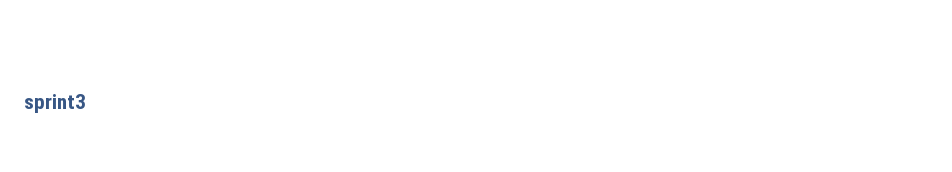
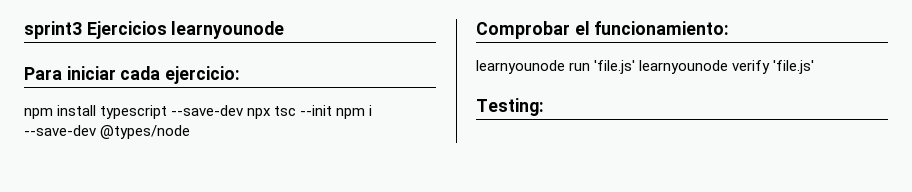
(86, 103) none -> [86,21,285,39] [24,66,241,84] [24,105,373,119] [24,125,191,139] [476,21,730,39] [476,60,815,74] [476,98,544,116] Ejercicios learnyounode // Para iniciar cada ejercicio: // npm install typescript --save-dev npx tsc --init npm i --save-dev @types/node // Comprobar el funcionamiento: // learnyounode run 'file.js' learnyounode verify 'file.js' // Testing:

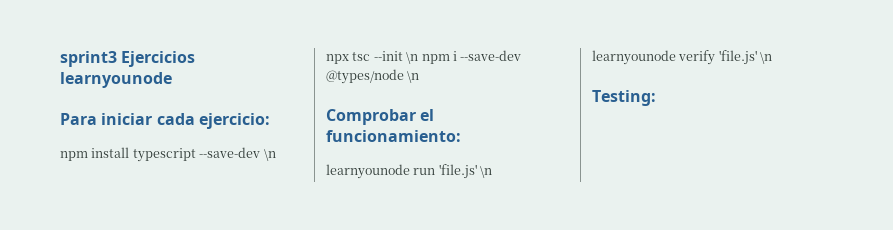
(244, 110) none -> [263,149,276,161] \n
(333, 110) none -> [406,52,419,64] \n
(191, 132) none -> [407,71,420,83] \n
(636, 67) none -> [480,166,493,178] \n
(815, 67) none -> [760,52,773,64] \n

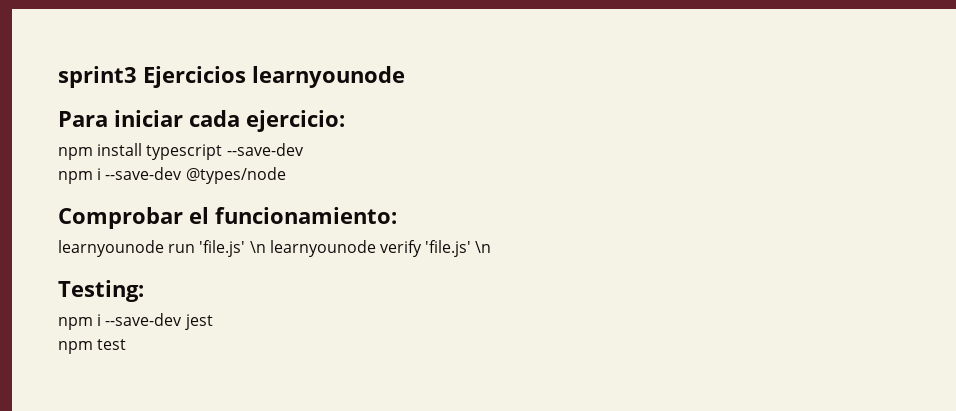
[263,149,276,161] [326,51,419,64] \n npx tsc --init \n -> (304, 149) //
[407,71,420,83] \n -> (286, 175) none
(656, 98) none -> [58,313,213,330] [58,339,127,354] // npm i --save-dev jest // npm test

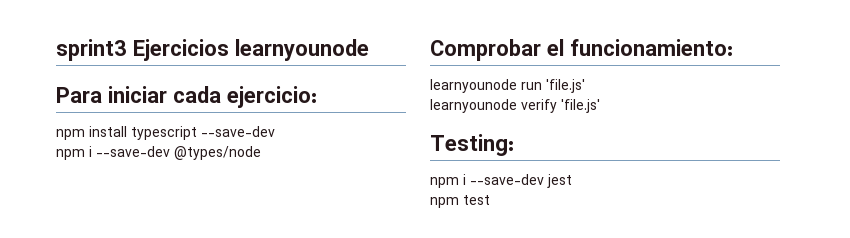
[249,241,266,253] \n -> (585, 86) //
[475,241,492,253] \n -> (600, 106) none

